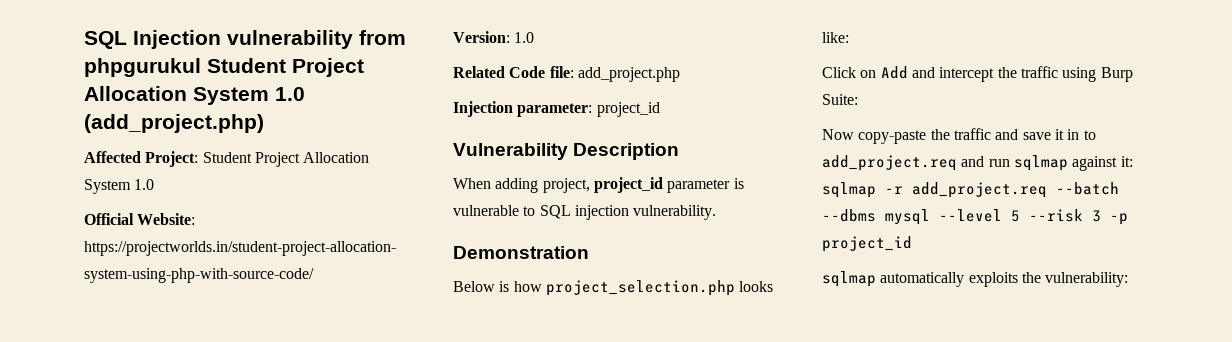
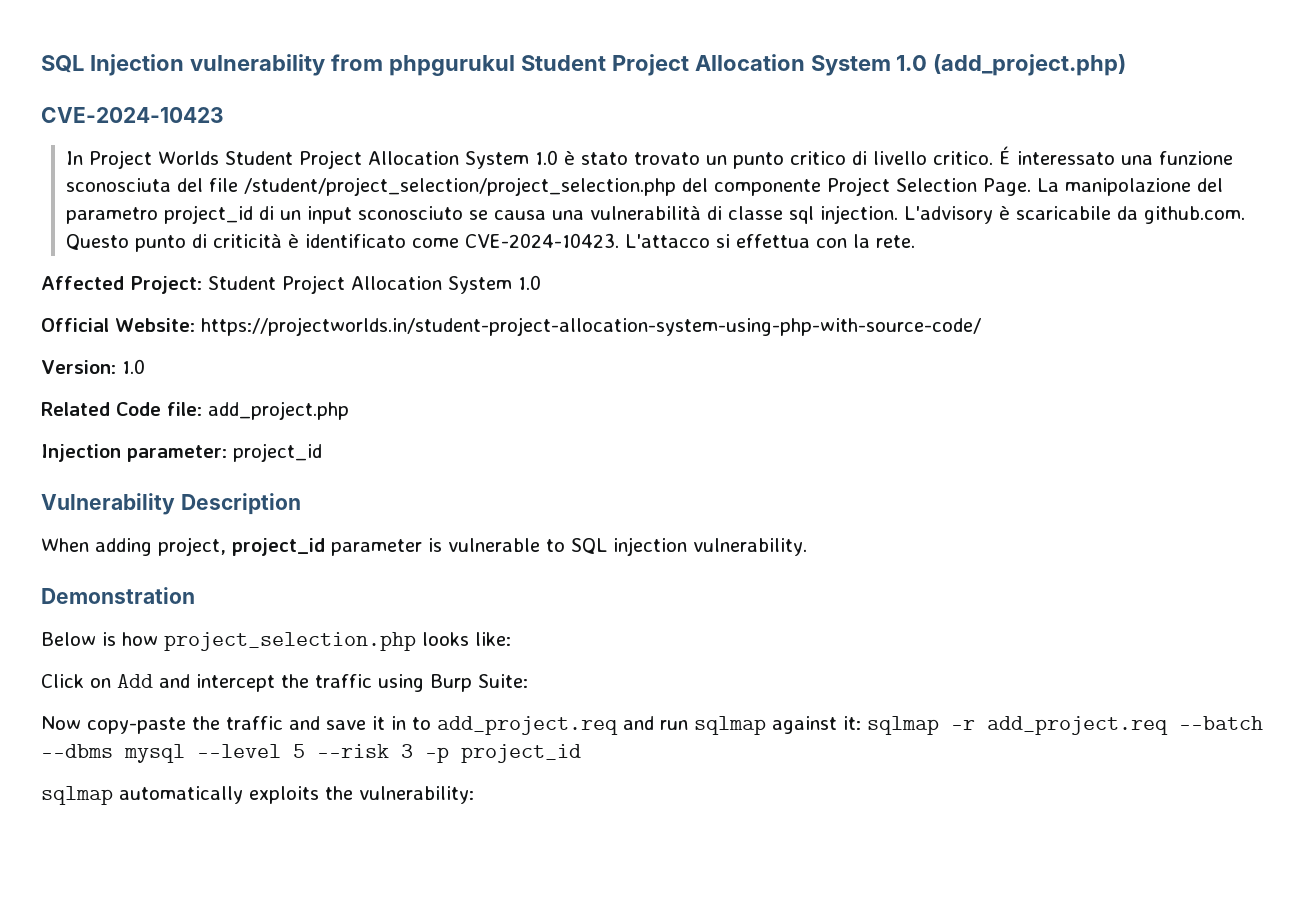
(264, 123) none -> [41,107,224,123] [65,146,1233,169] [65,177,1223,196] [65,205,1245,224] [65,233,915,252] // CVE-2024-10423 // In Project Worlds Student Project Allocation System 1.0 è stato trovato un punto critico di livello critico. É interessato una funzione sconosciuta del file /student/project_selection/project_selection.php del componente Project Selection Page. La manipolazione del parametro project_id di un input sconosciuto se causa una vulnerabilità di classe sql injection. L'advisory è scaricabile da github.com. Questo punto di criticità è identificato come CVE-2024-10423. L'attacco si effettua con la rete.

